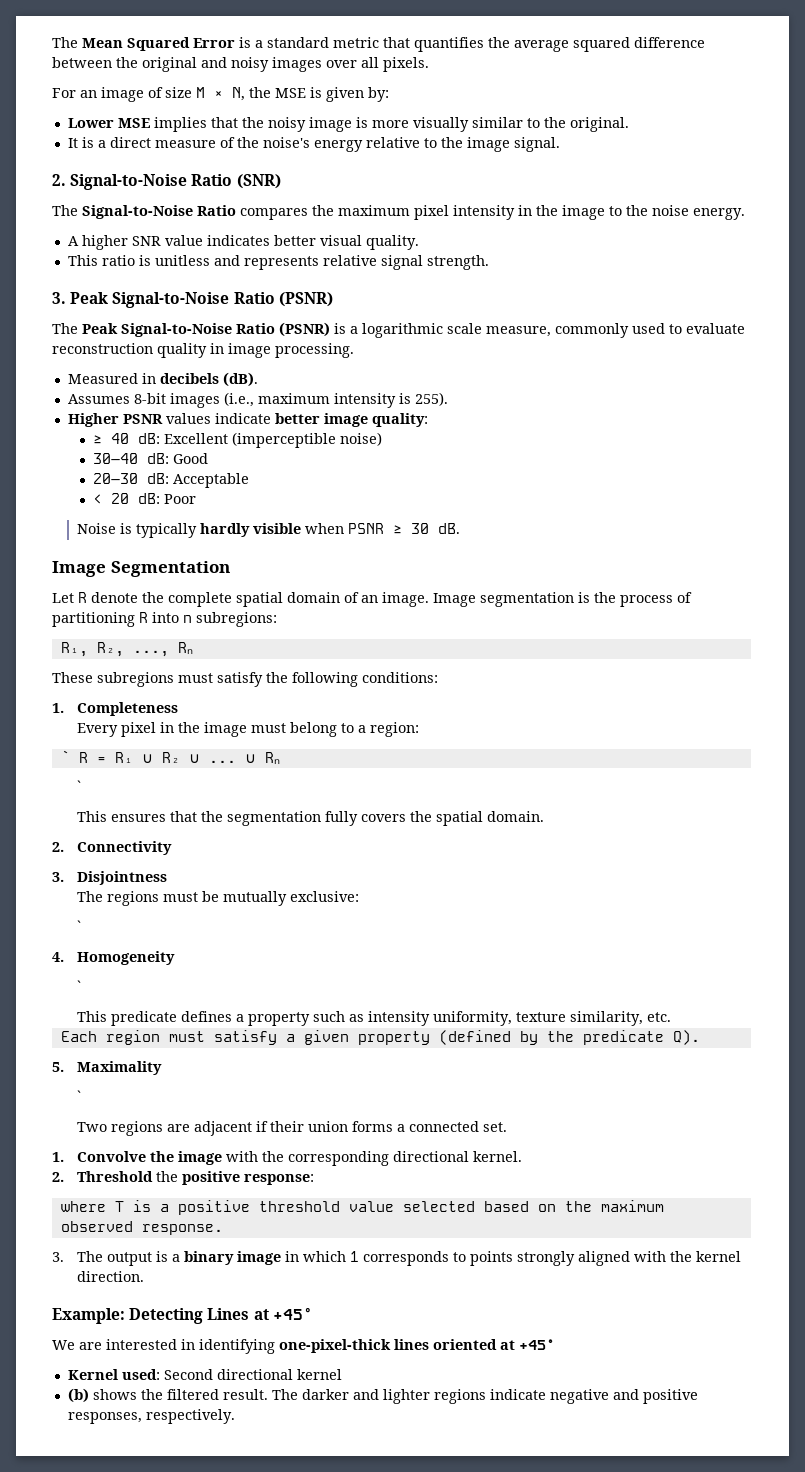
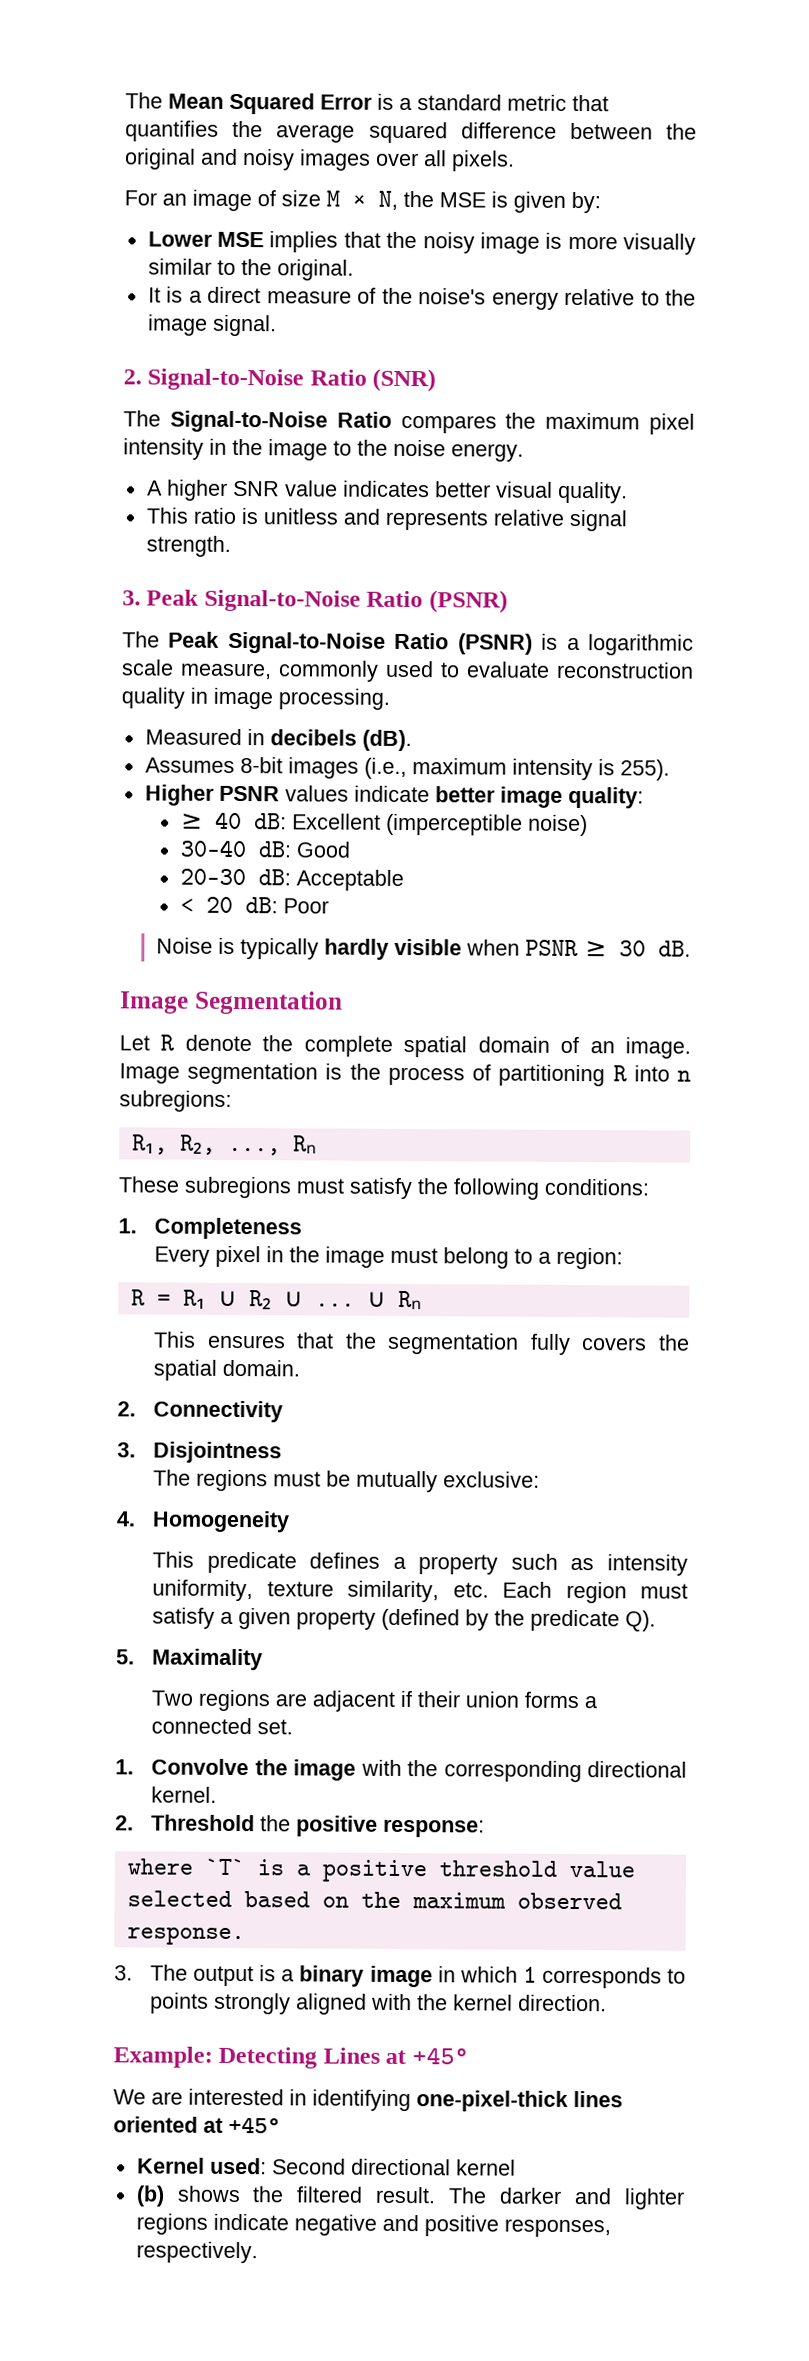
[60,750,70,763] ` -> (623, 1258) none
[76,780,81,792] // ` -> (422, 1300) none
[76,920,81,932] // ` -> (540, 1479) none
[76,980,81,992] // ` -> (290, 1521) none
(671, 1017) // -> (489, 1590) none
[76,1090,81,1102] // ` -> (263, 1659) none
[114,1201,124,1212] T -> [204,1858,245,1876] `T`

